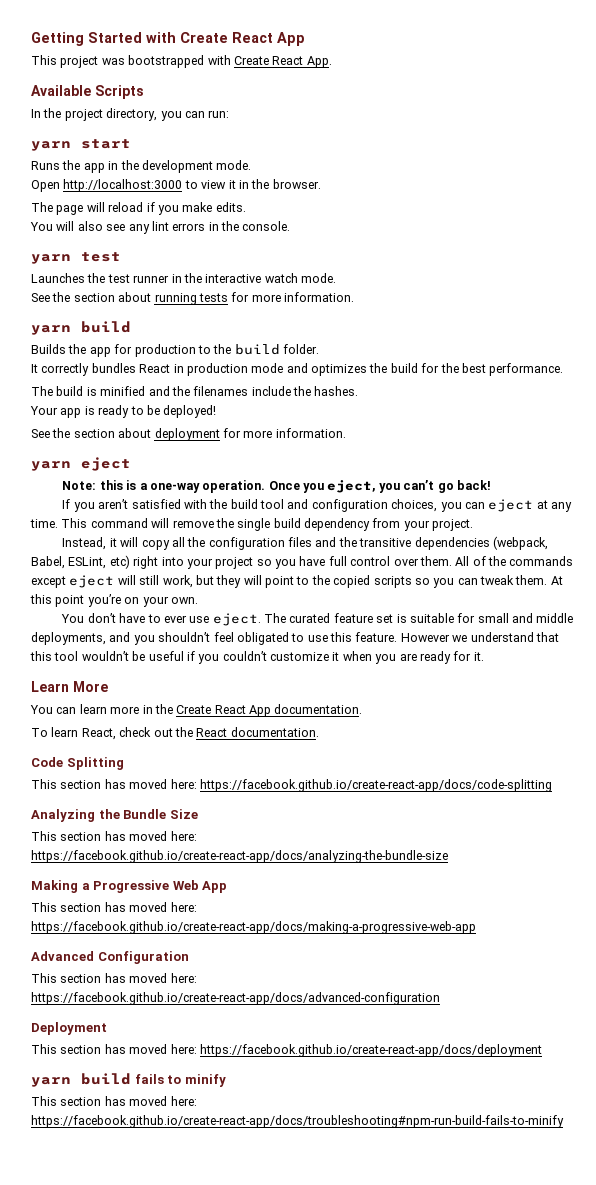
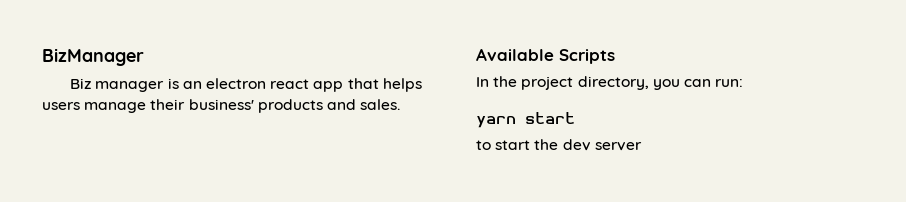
[31,32,305,46] [31,55,332,68] Getting Started with Create React App // This project was bootstrapped with Create React App. -> [42,48,144,66] [70,78,422,92] [42,99,401,113] BizManager // Biz manager is an electron react app that helps users manage their business' products and sales.
[31,160,252,173] [31,179,321,192] [31,202,246,215] [30,221,291,234] [31,252,121,264] [31,273,336,283] [31,292,354,305] [31,321,131,335] [31,344,319,357] [31,363,564,376] [31,386,359,396] [30,405,217,418] [31,428,346,441] [31,457,131,471] [62,480,491,493] [62,499,573,512] [30,518,474,531] [62,536,548,550] [31,555,574,569] [31,575,563,588] [30,594,198,607] [61,613,574,626] [31,632,559,645] [30,651,484,664] [31,681,108,692] [30,704,363,717] [31,727,319,740] [31,757,124,770] [31,779,552,792] [31,809,198,822] [31,831,197,841] [31,850,448,863] [31,880,228,893] [31,902,197,912] [31,921,476,934] [31,951,189,964] [31,973,197,983] [31,992,440,1005] [31,1022,107,1035] [31,1044,542,1057] [31,1073,226,1087] [31,1096,197,1106] [31,1115,564,1128] Runs the app in the development mode. // Open http://localhost:3000 to view it in the browser. // The page will reload if you make edits. // You will also see any lint errors in the console. // yarn test // Launches the test runner in the interactive watch mode. // See the section about running tests for more information. // yarn build // Builds the app for production to the build folder. // It correctly bundles React in production mode and optimizes the build for the best performance. // The build is minified and the filenames include the hashes. // Your app is ready to be deployed! // See the section about deployment for more information. // yarn eject // Note: this is a one-way operation. Once you eject, you can’t go back! // If you aren’t satisfied with the build tool and configuration choices, you can eject at any time. This command will remove the single build dependency from your project. // Instead, it will copy all the configuration files and the transitive dependencies (webpack, Babel, ESLint, etc) right into your project so you have full control over them. All of the commands except eject will still work, but they will point to the copied scripts so you can tweak them. At this point you’re on your own. // You don’t have to ever use eject. The curated feature set is suitable for small and middle deployments, and you shouldn’t feel obligated to use this feature. However we understand that this tool wouldn’t be useful if you couldn’t customize it when you are ready for it. // Learn More // You can learn more in the Create React App documentation. // To learn React, check out the React documentation. // Code Splitting // This section has moved here: https://facebook.github.io/create-react-app/docs/code-splitting // Analyzing the Bundle Size // This section has moved here: https://facebook.github.io/create-react-app/docs/analyzing-the-bundle-size // Making a Progressive Web App // This section has moved here: https://facebook.github.io/create-react-app/docs/making-a-progressive-web-app // Advanced Configuration // This section has moved here: https://facebook.github.io/create-react-app/docs/advanced-configuration // Deployment // This section has moved here: https://facebook.github.io/create-react-app/docs/deployment // yarn build fails to minify // This section has moved here: https://facebook.github.io/create-react-app/docs/troubleshooting#npm-run-build-fails-to-minify -> [476,139,642,151] to start the dev server

